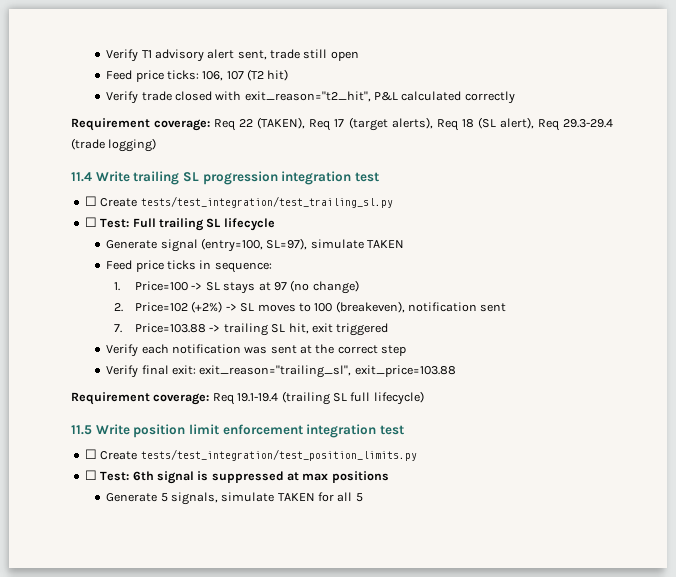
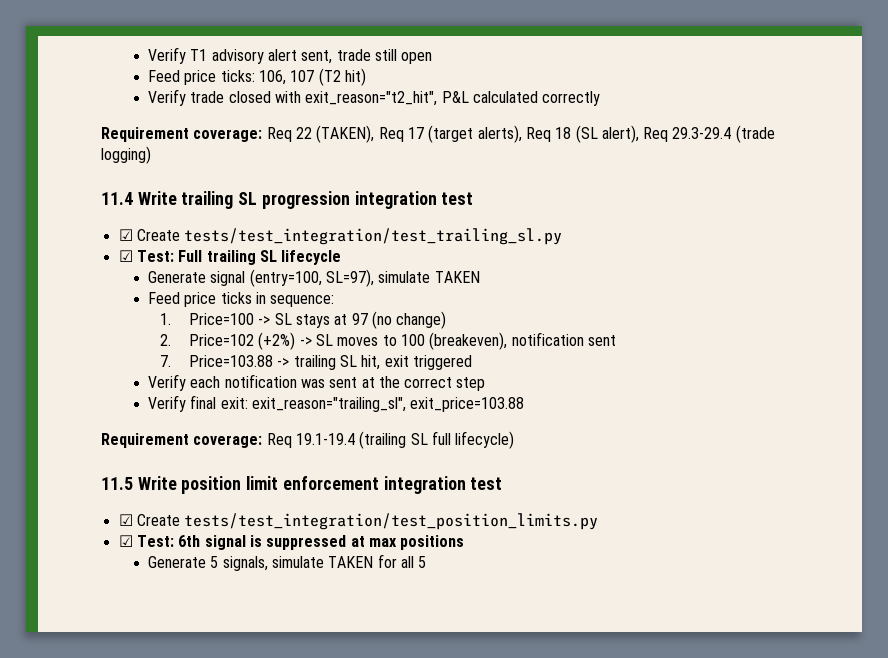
[84,196,97,206] ☐ -> [118,229,133,241] ☑
[84,217,97,227] ☐ -> [118,250,133,262] ☑
[84,449,97,459] ☐ -> [118,514,133,526] ☑
[84,470,97,480] ☐ -> [118,535,133,547] ☑

